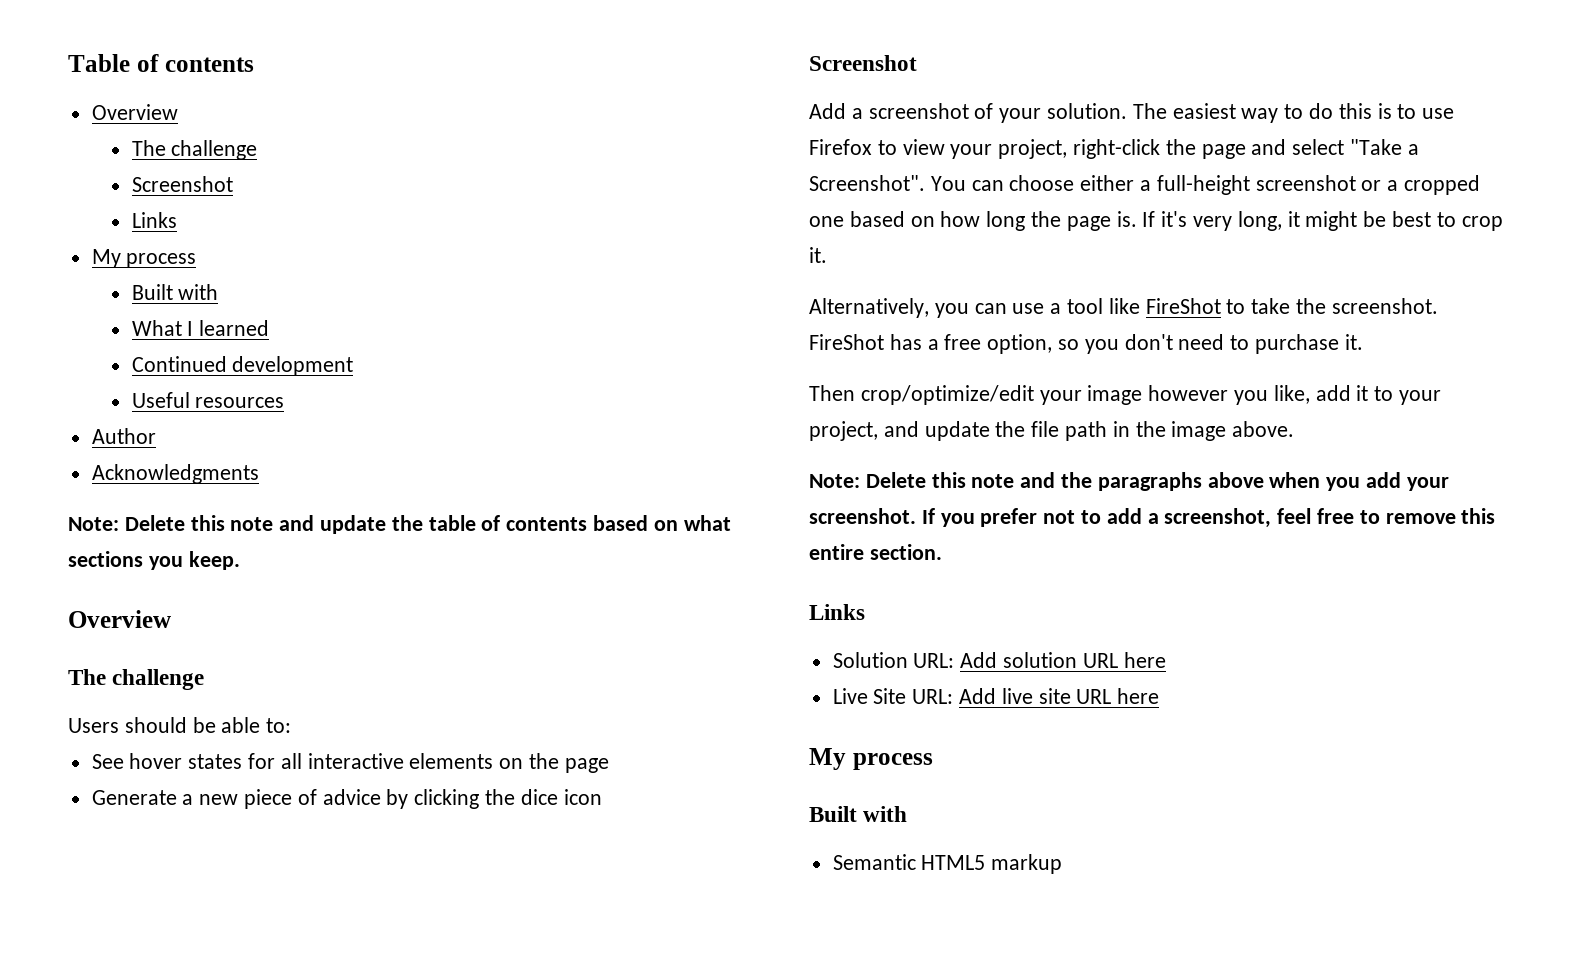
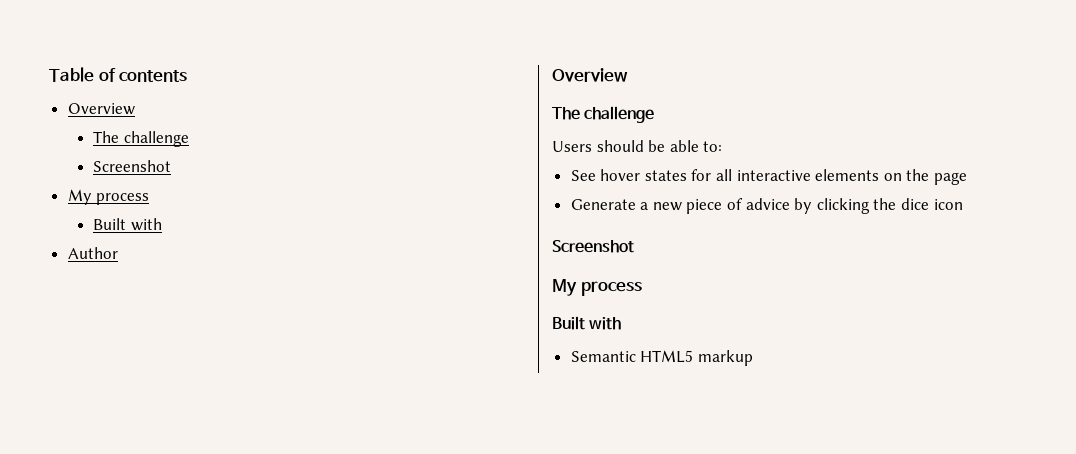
[131,212,177,228] [91,249,197,268] [131,284,219,300] [131,320,270,336] [131,356,354,376] [131,392,285,408] [91,428,156,444] [91,464,259,484] [68,515,731,534] [68,551,240,570] // Links // My process // Built with // What I learned // Continued development // Useful resources // Author // Acknowledgments // Note: Delete this note and update the table of contents based on what sections you keep. -> [67,189,150,205] [93,218,163,231] [67,247,118,259] // My process // Built with // Author
[809,103,1455,123] [809,139,1419,159] [809,175,1481,195] [809,211,1503,231] [809,247,827,263] [809,298,1438,318] [809,334,1363,354] [809,385,1442,405] [809,421,1295,441] [809,472,1449,491] [809,508,1496,528] [809,544,942,560] [809,604,865,620] [832,652,1166,668] [832,688,1160,704] // Add a screenshot of your solution. The easiest way to do this is to use Firefox to view your project, right-click the page and select "Take a Screenshot". You can choose either a full-height screenshot or a cropped one based on how long the page is. If it's very long, it might be best to crop it. // Alternatively, you can use a tool like FireShot to take the screenshot. FireShot has a free option, so you don't need to purchase it. // Then crop/optimize/edit your image however you like, add it to your project, and update the file path in the image above. // Note: Delete this note and the paragraphs above when you add your screenshot. If you prefer not to add a screenshot, feel free to remove this entire section. // Links // Solution URL: Add solution URL here // Live Site URL: Add live site URL here -> (634, 246) none

